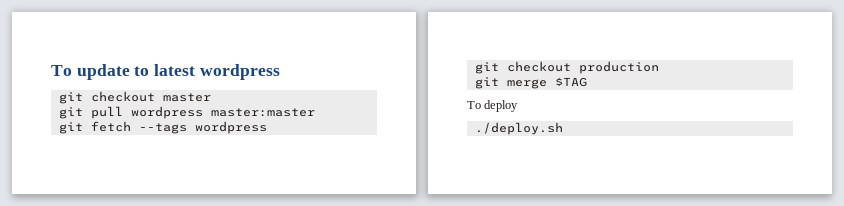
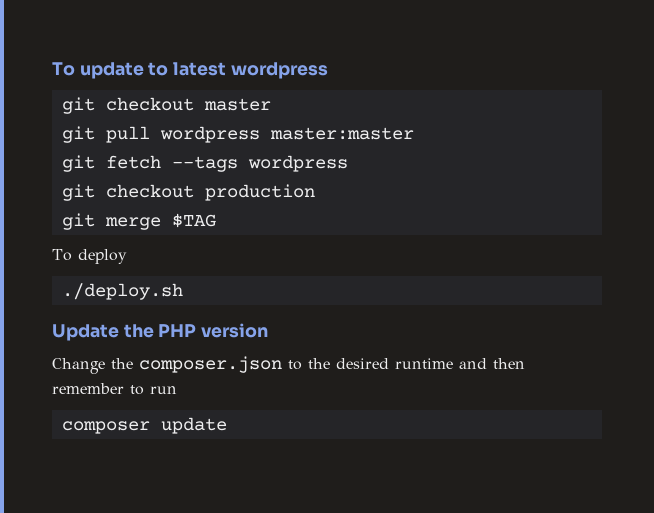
(563, 128) none -> [52,323,269,341] [52,356,525,374] [52,383,177,395] [61,417,227,434] // Update the PHP version // Change the composer.json to the desired runtime and then remember to run // composer update

